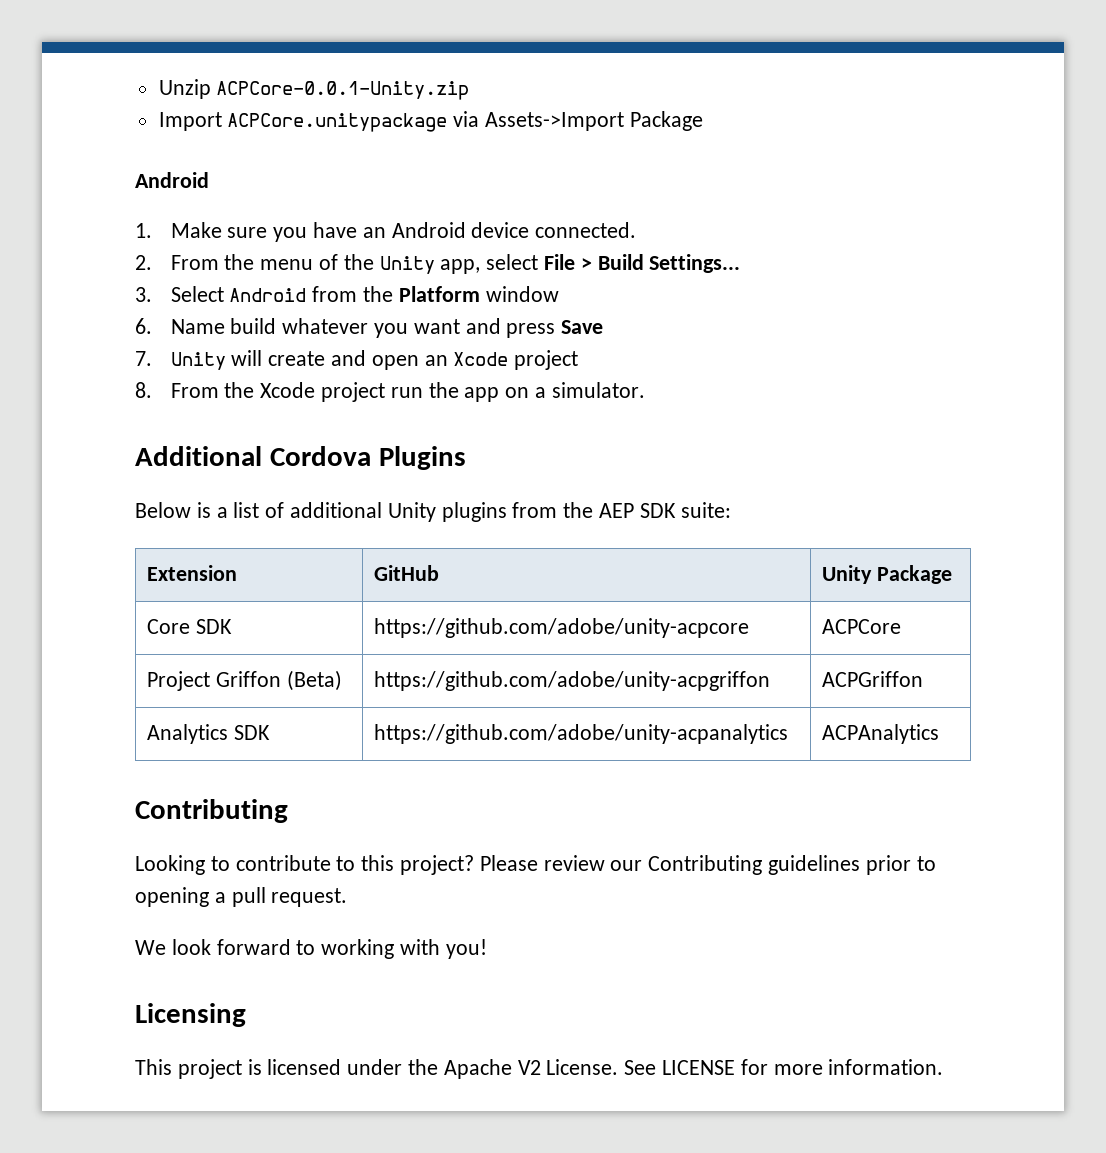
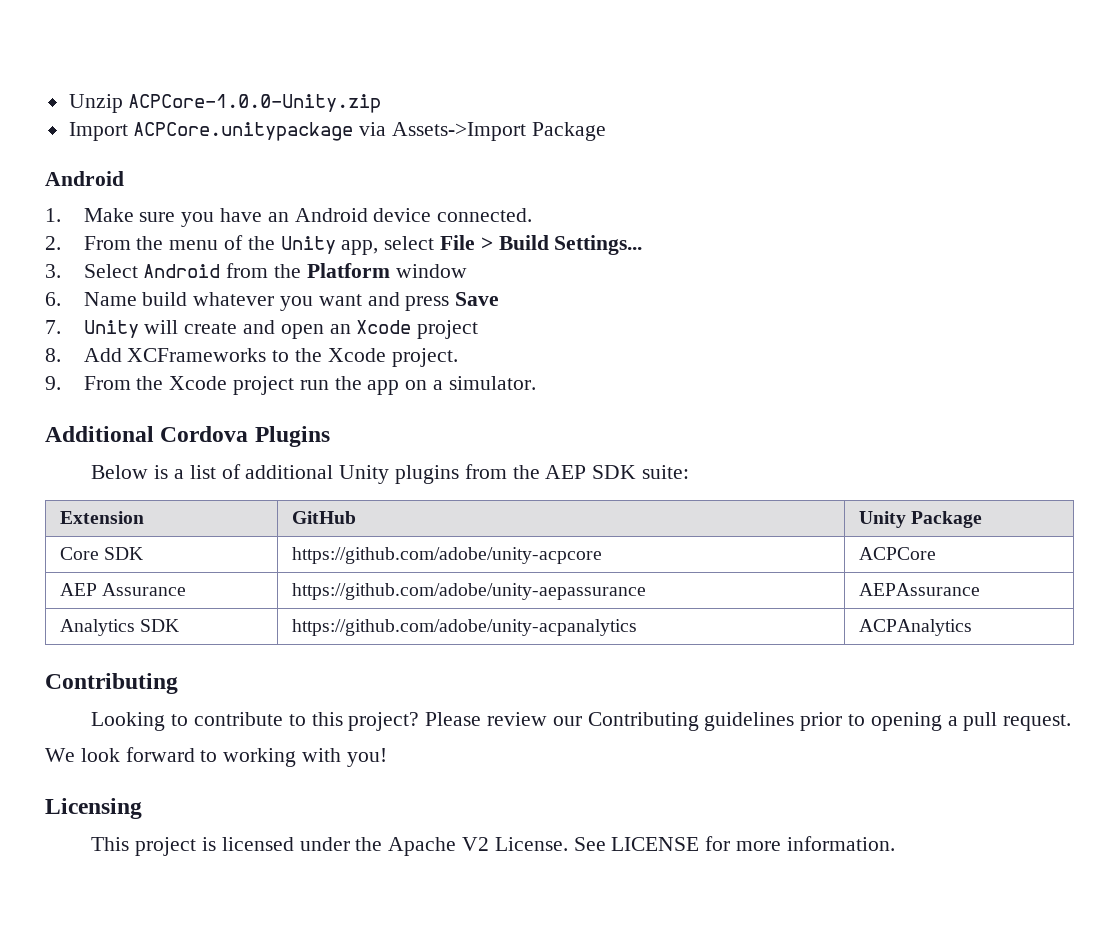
[216,81,470,100] ACPCore-0.0.1-Unity.zip -> [128,94,382,113] ACPCore-1.0.0-Unity.zip
(152, 390) none -> [83,348,458,367] [45,376,61,390] Add XCFrameworks to the Xcode project. // 9.
[147,670,342,691] [374,671,771,691] [822,671,924,687] Project Griffon (Beta) | https://github.com/adobe/unity-acpgriffon | ACPGriffon -> [59,583,186,596] [291,583,646,600] [858,583,980,596] AEP Assurance | https://github.com/adobe/unity-aepassurance | AEPAssurance

